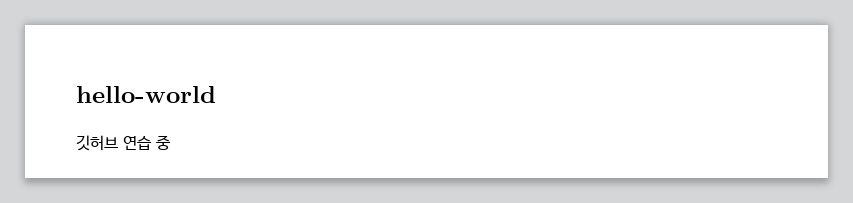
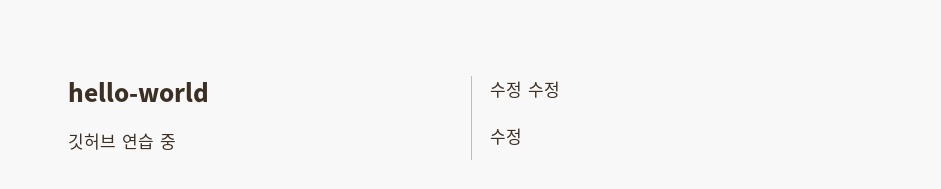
(171, 142) none -> [490,81,560,98] [490,128,522,145] // 수정 수정 // 수정

